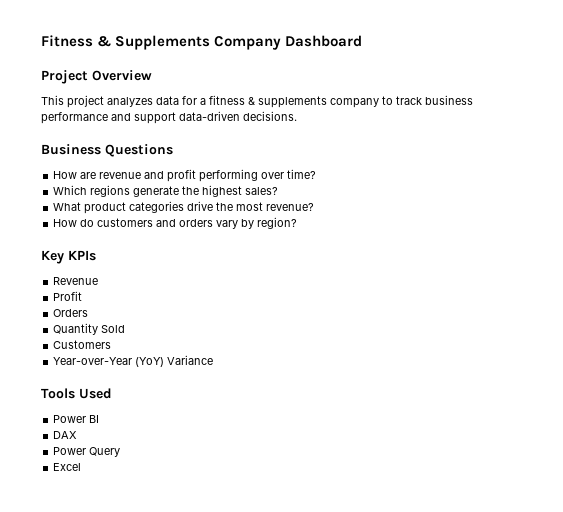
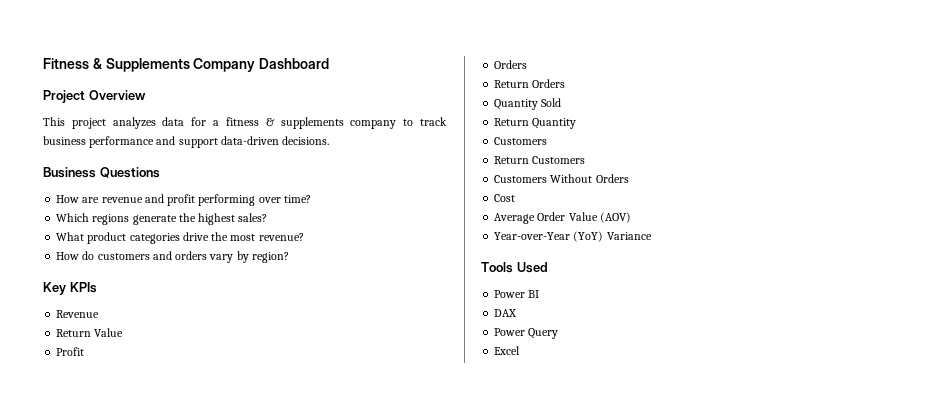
(99, 281) none -> [56,328,124,337] // Return Value
(89, 313) none -> [494,79,566,88] // Return Orders
[53,340,112,349] // Customers -> [494,118,577,129] [494,137,548,145] [494,156,586,164] [494,174,629,183] [494,194,516,202] [494,212,631,224] // Return Quantity // Customers // Return Customers // Customers Without Orders // Cost // Average Order Value (AOV)

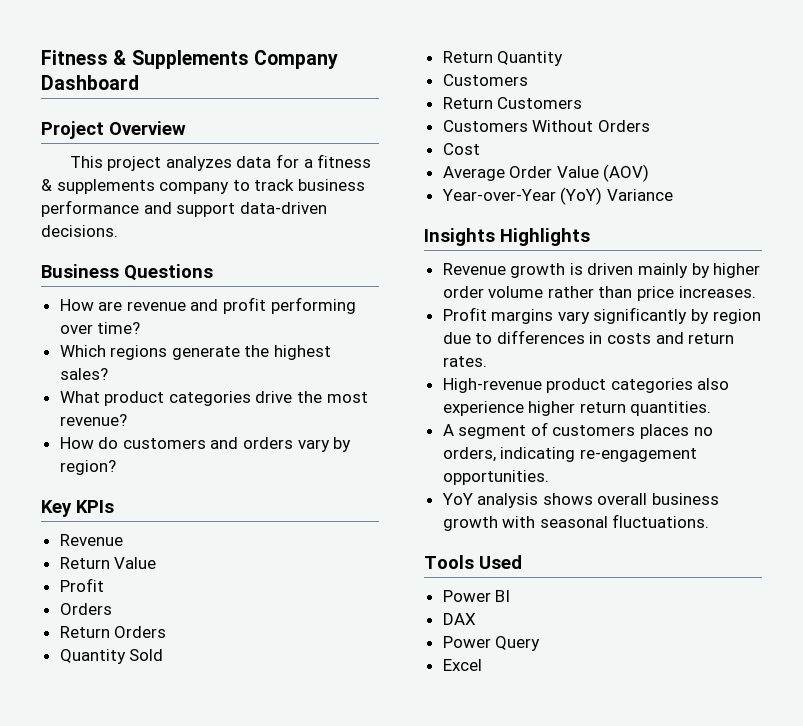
(652, 236) none -> [424,228,590,246] [442,263,761,278] [442,286,756,301] [442,307,761,324] [442,330,735,344] [442,356,487,367] [442,378,730,393] [442,401,712,416] [442,422,713,439] [442,447,697,462] [442,470,549,485] [441,493,720,508] [442,514,710,531] // Insights Highlights // Revenue growth is driven mainly by higher order volume rather than price increases. // Profit margins vary significantly by region due to differences in costs and return rates. // High-revenue product categories also experience higher return quantities. // A segment of customers places no orders, indicating re-engagement opportunities. // YoY analysis shows overall business growth with seasonal fluctuations.

